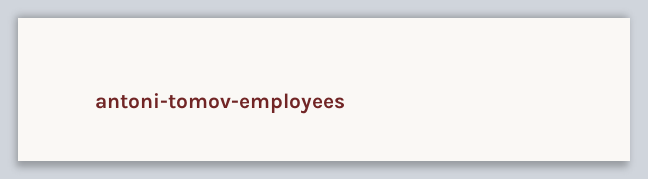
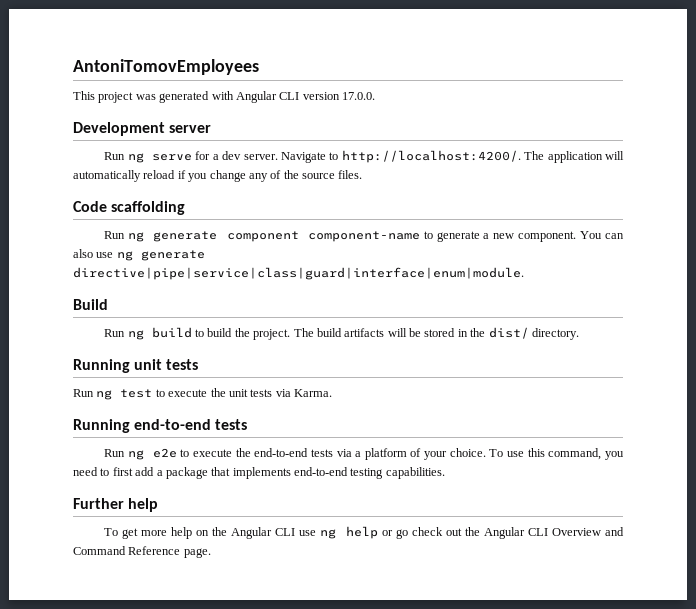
[95,93,345,114] antoni-tomov-employees -> [73,59,259,75] [73,91,375,103] [73,122,212,136] [104,150,624,163] [73,170,363,182] [73,201,186,215] [104,231,624,242] [73,249,205,261] [73,267,524,280] [73,299,108,310] [104,327,579,340] [73,359,199,373] [73,388,332,400] [73,419,248,433] [104,448,625,460] [73,467,445,479] [73,498,159,512] [104,526,625,539] [73,546,211,558] AntoniTomovEmployees // This project was generated with Angular CLI version 17.0.0. // Development server // Run ng serve for a dev server. Navigate to http://localhost:4200/. The application will automatically reload if you change any of the source files. // Code scaffolding // Run ng generate component component-name to generate a new component. You can also use ng generate directive|pipe|service|class|guard|interface|enum|module. // Build // Run ng build to build the project. The build artifacts will be stored in the dist/ directory. // Running unit tests // Run ng test to execute the unit tests via Karma. // Running end-to-end tests // Run ng e2e to execute the end-to-end tests via a platform of your choice. To use this command, you need to first add a package that implements end-to-end testing capabilities. // Further help // To get more help on the Angular CLI use ng help or go check out the Angular CLI Overview and Command Reference page.

